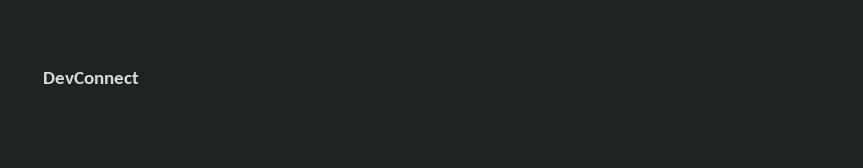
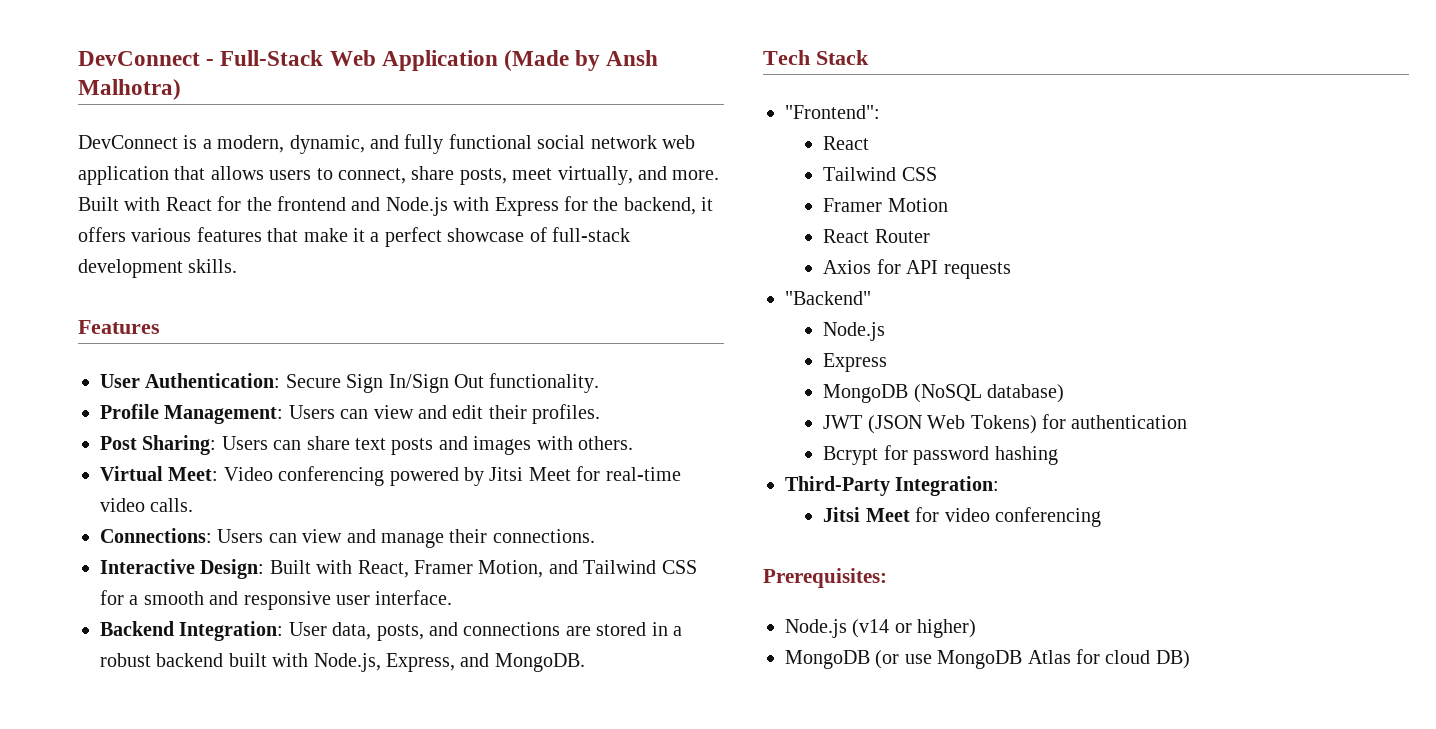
[43,72,139,84] DevConnect -> [78,50,659,71] [78,79,181,100] [78,134,695,154] [78,166,720,185] [78,196,714,216] [78,227,630,247] [78,259,238,278] [78,320,160,334] [100,373,600,393] [100,404,601,424] [100,435,633,455] [100,466,681,486] [100,498,194,512] [100,528,595,548] [100,559,697,579] [100,590,453,610] [100,621,682,641] [100,653,585,672] [763,50,869,65] [785,105,880,119] [823,136,870,150] [823,167,937,181] [823,198,948,212] [823,229,930,243] [823,259,1011,279] [785,291,871,305] [823,322,886,341] [823,353,888,372] [823,384,1065,403] [823,414,1188,434] [823,445,1058,465] [785,476,1000,496] [823,507,1102,527] [763,568,887,588] [785,619,977,638] [785,649,1190,669] DevConnect - Full-Stack Web Application (Made by Ansh Malhotra) // DevConnect is a modern, dynamic, and fully functional social network web application that allows users to connect, share posts, meet virtually, and more. Built with React for the frontend and Node.js with Express for the backend, it offers various features that make it a perfect showcase of full-stack development skills. // Features // User Authentication: Secure Sign In/Sign Out functionality. // Profile Management: Users can view and edit their profiles. // Post Sharing: Users can share text posts and images with others. // Virtual Meet: Video conferencing powered by Jitsi Meet for real-time video calls. // Connections: Users can view and manage their connections. // Interactive Design: Built with React, Framer Motion, and Tailwind CSS for a smooth and responsive user interface. // Backend Integration: User data, posts, and connections are stored in a robust backend built with Node.js, Express, and MongoDB. // Tech Stack // "Frontend": // React // Tailwind CSS // Framer Motion // React Router // Axios for API requests // "Backend" // Node.js // Express // MongoDB (NoSQL database) // JWT (JSON Web Tokens) for authentication // Bcrypt for password hashing // Third-Party Integration: // Jitsi Meet for video conferencing // Prerequisites: // Node.js (v14 or higher) // MongoDB (or use MongoDB Atlas for cloud DB)

